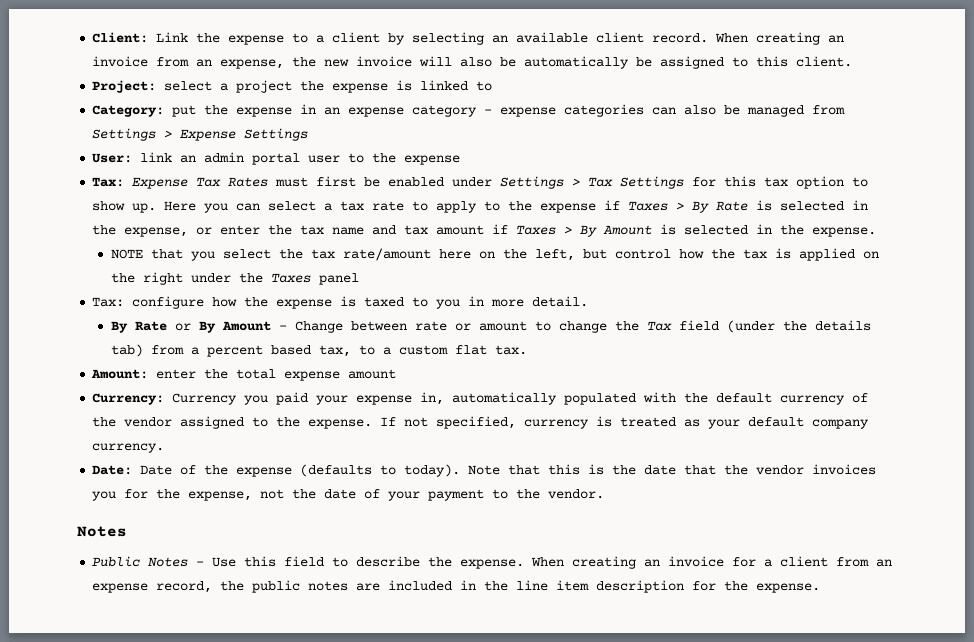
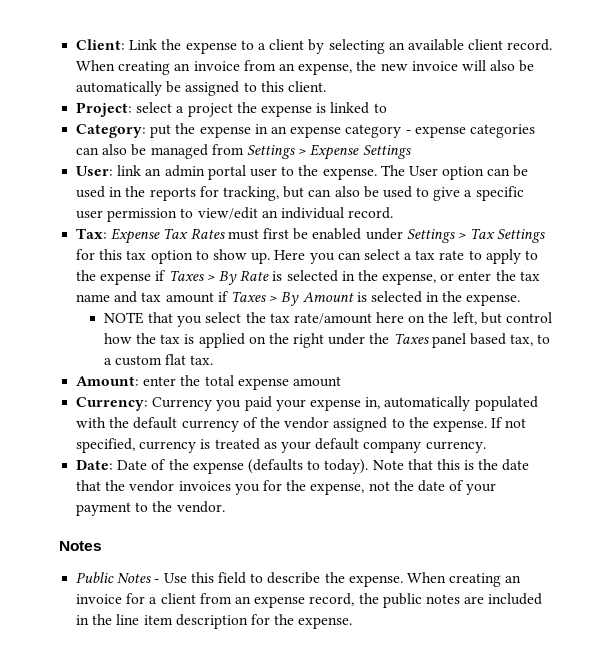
[404,155,461,165] expense -> [322,165,529,180] [76,186,524,201] [76,207,394,222] expense. The User option can be used in the reports for tracking, but can also be used to give a specific user permission to view/edit an individual record.
[92,296,589,309] [110,320,871,333] [110,344,263,357] // Tax: configure how the expense is taxed to you in more detail. // By Rate or By Amount - Change between rate or amount to change the Tax field (under the details tab) from a percent -> (466, 340) none

